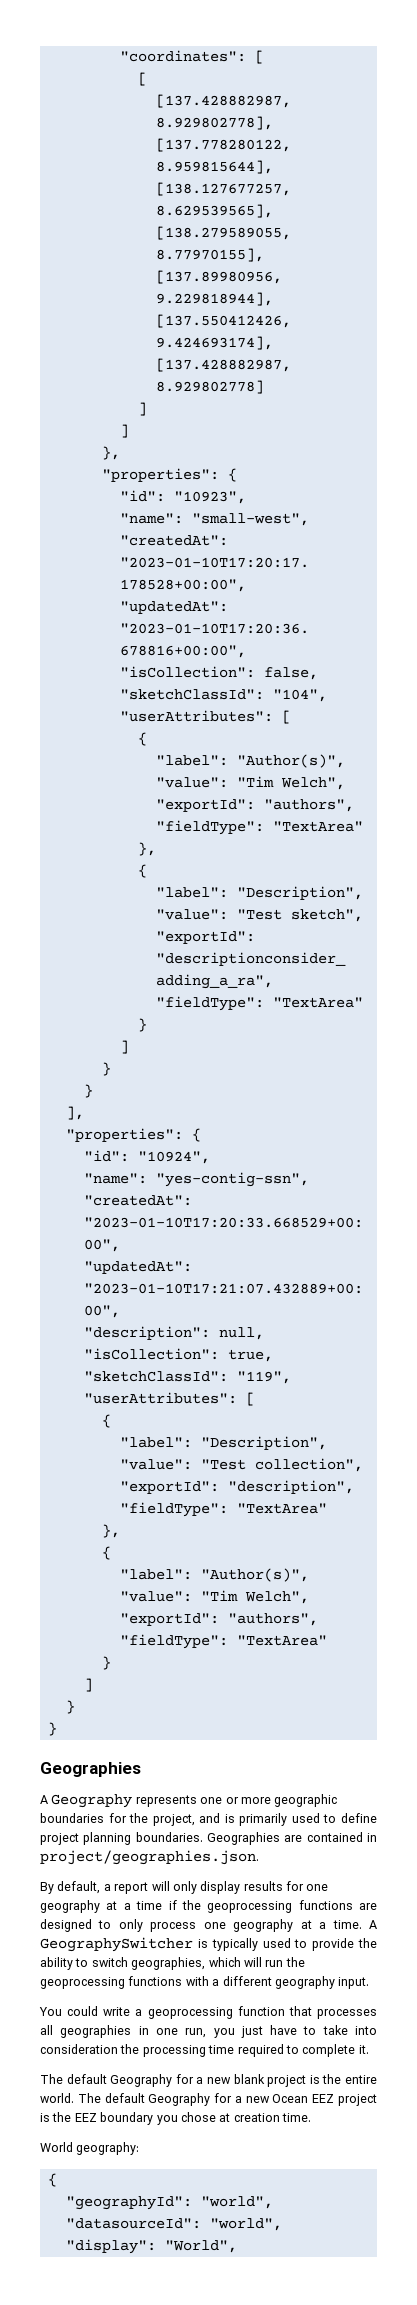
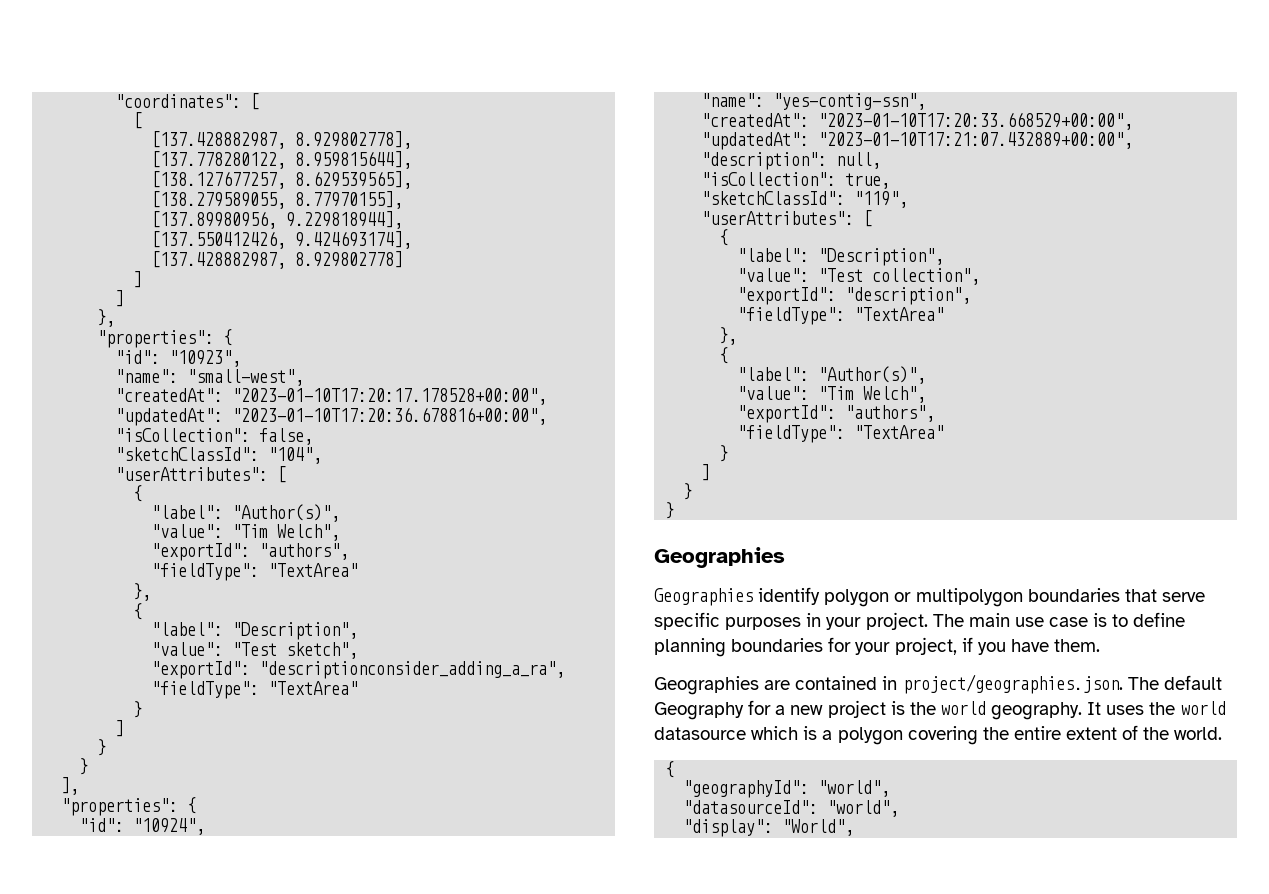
[40,1794,338,1808] [40,1813,377,1826] [40,1832,203,1845] A Geography represents one or more geographic boundaries for the project, and is primarily used to define project planning boundaries. -> [654,587,1205,607] [654,612,1186,630] [654,637,1101,657] Geographies identify polygon or multipolygon boundaries that serve specific purposes in your project. The main use case is to define planning boundaries for your project, if you have them. //
[40,1881,329,1894] [40,1900,377,1913] [40,1919,378,1932] [40,1937,377,1952] [40,1957,305,1970] [40,1976,370,1989] [39,2006,377,2019] [40,2025,378,2038] [40,2044,369,2057] [40,2074,377,2087] [40,2093,377,2106] [40,2112,311,2125] [40,2142,140,2155] // By default, a report will only display results for one geography at a time if the geoprocessing functions are designed to only process one geography at a time. A GeographySwitcher is typically used to provide the ability to switch geographies, which will run the geoprocessing functions with a different geography input. // You could write a geoprocessing function that processes all geographies in one run, you just have to take into consideration the processing time required to complete it. // The default Geography for a new blank project is the entire world. The default Geography for a new Ocean EEZ project is the EEZ boundary you chose at creation time. // World geography: -> [1127,675,1222,690] [654,700,1226,720] [654,725,1223,745] The default Geography for a new project is the world geography. It uses the world datasource which is a polygon covering the entire extent of the world.

